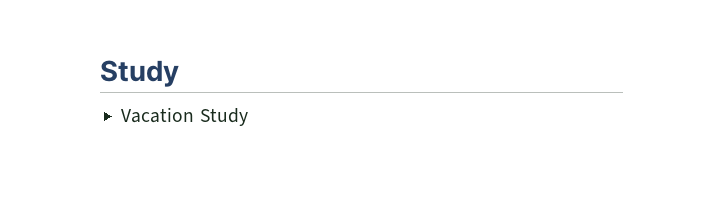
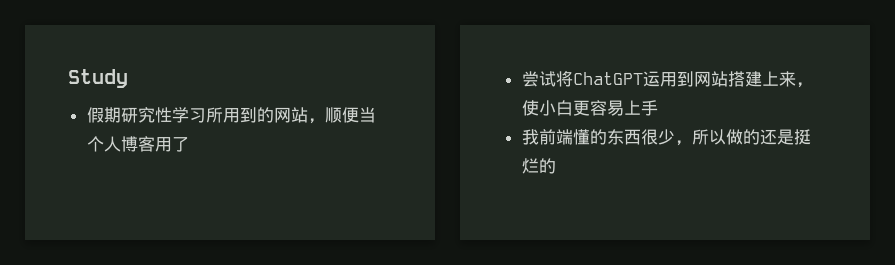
[121,107,248,126] Vacation Study -> [86,107,376,124] [86,136,189,152] [521,71,813,88] [521,100,658,116] [521,129,811,146] [521,158,556,174] 假期研究性学习所用到的网站，顺便当个人博客用了 // 尝试将ChatGPT运用到网站搭建上来，使小白更容易上手 // 我前端懂的东西很少，所以做的还是挺烂的

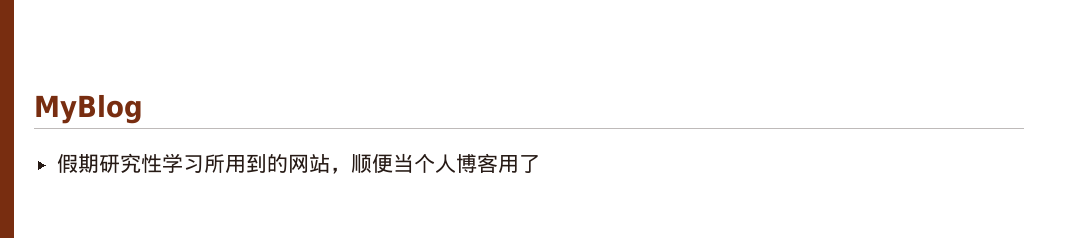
[68,69,128,88] Study -> [34,94,143,124] MyBlog
[521,71,813,88] [521,100,658,116] [521,129,811,146] [521,158,556,174] // 尝试将ChatGPT运用到网站搭建上来，使小白更容易上手 // 我前端懂的东西很少，所以做的还是挺烂的 -> (540, 164) none

